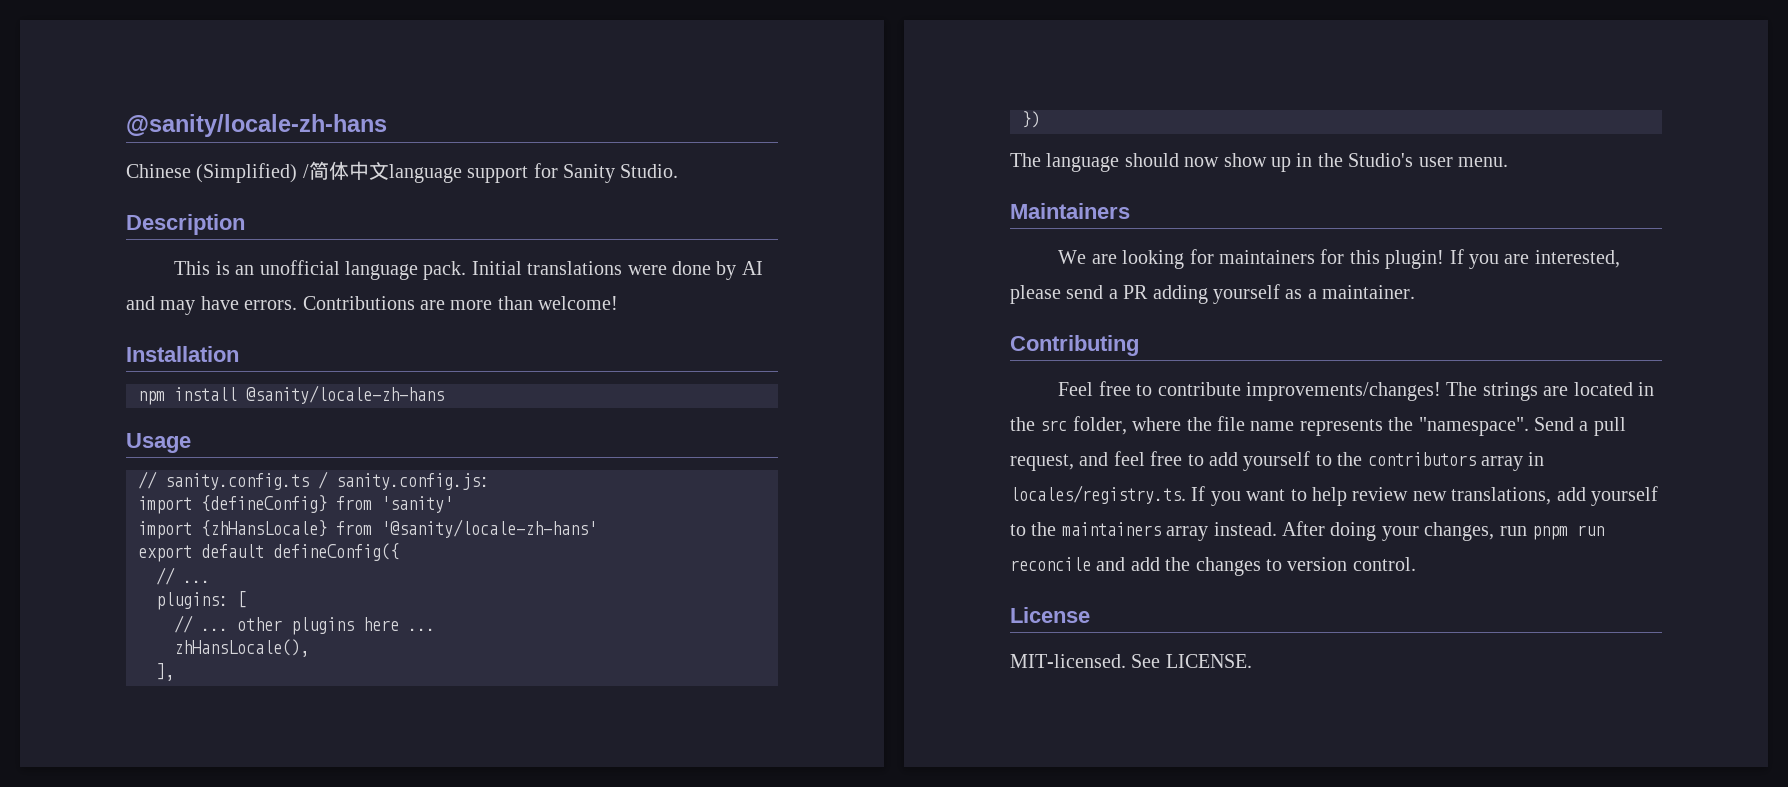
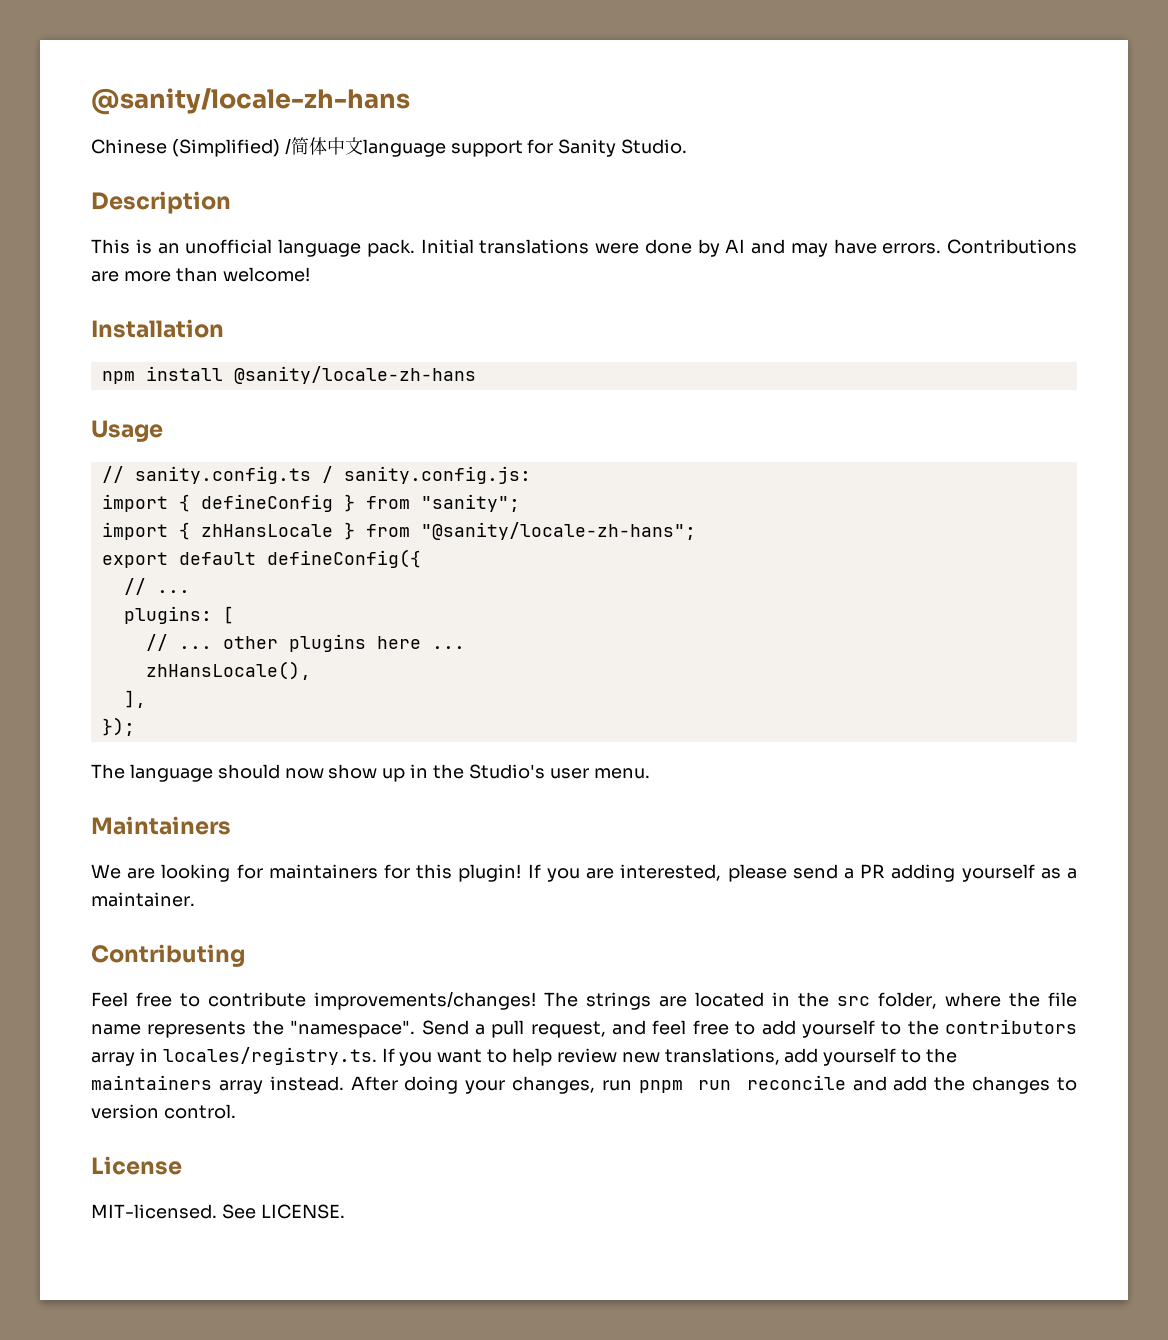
[201,495,453,513] [138,519,597,539] {defineConfig} from 'sanity' // import {zhHansLocale} from '@sanity/locale-zh-hans' -> [178,494,520,512] [101,522,696,540] { defineConfig } from "sanity"; // import { zhHansLocale } from "@sanity/locale-zh-hans";
[1022,111,1040,128] }) -> [101,717,135,736] });

